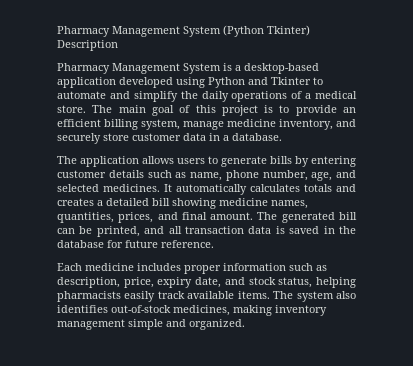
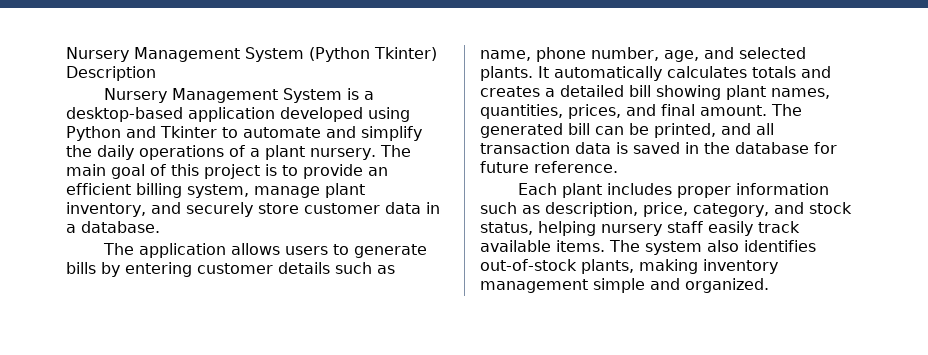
[57,26,110,37] Pharmacy -> [66,47,129,62] Nursery
[57,63,110,74] Pharmacy -> [104,88,168,103] Nursery
[315,91,357,99] [57,105,86,113] medical store. -> [265,145,376,160] plant nursery.
[227,119,276,127] medicine -> [325,183,365,198] plant
[103,184,160,192] medicines. -> [480,66,533,81] plants.
[219,198,268,206] medicine -> [726,85,766,100] plant
[85,263,134,271] medicine -> [562,183,603,198] plant
[157,277,222,288] expiry date, -> [693,203,769,217] category,
[57,291,121,302] pharmacists -> [601,221,703,236] nursery staff
[173,305,230,316] medicines, -> [580,259,634,274] plants,

